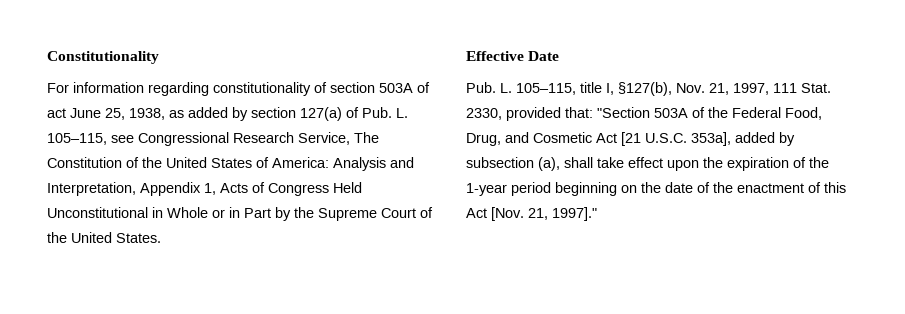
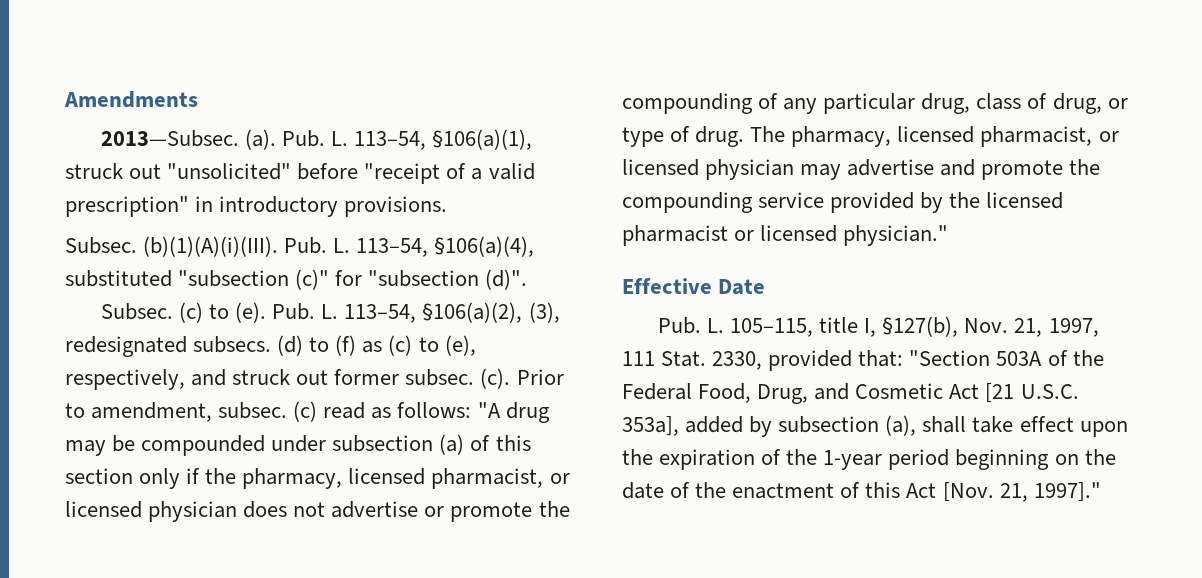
[47,51,159,64] [47,82,430,96] [47,107,408,121] [47,132,379,146] [47,157,414,171] [47,182,362,196] [47,207,433,221] [47,232,161,243] Constitutionality // For information regarding constitutionality of section 503A of act June 25, 1938, as added by section 127(a) of Pub. L. 105–115, see Congressional Research Service, The Constitution of the United States of America: Analysis and Interpretation, Appendix 1, Acts of Congress Held Unconstitutional in Whole or in Part by the Supreme Court of the United States. -> [64,91,198,108] [100,129,533,150] [65,163,535,184] [65,196,448,217] [65,236,535,257] [65,269,528,290] [100,302,560,323] [65,335,476,357] [65,368,564,390] [65,401,550,423] [65,434,531,456] [65,468,570,489] [65,501,570,522] [622,93,1128,114] [622,126,1119,147] [622,159,1101,180] [622,192,1064,213] [622,225,949,246] Amendments // 2013—Subsec. (a). Pub. L. 113–54, §106(a)(1), struck out "unsolicited" before "receipt of a valid prescription" in introductory provisions. // Subsec. (b)(1)(A)(i)(III). Pub. L. 113–54, §106(a)(4), substituted "subsection (c)" for "subsection (d)". // Subsec. (c) to (e). Pub. L. 113–54, §106(a)(2), (3), redesignated subsecs. (d) to (f) as (c) to (e), respectively, and struck out former subsec. (c). Prior to amendment, subsec. (c) read as follows: "A drug may be compounded under subsection (a) of this section only if the pharmacy, licensed pharmacist, or licensed physician does not advertise or promote the compounding of any particular drug, class of drug, or type of drug. The pharmacy, licensed pharmacist, or licensed physician may advertise and promote the compounding service provided by the licensed pharmacist or licensed physician."

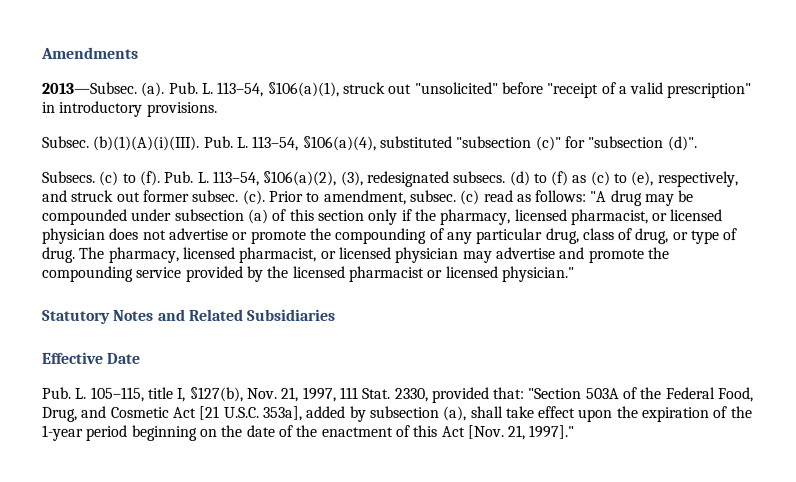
[100,302,267,323] Subsec. (c) to (e). -> [42,170,161,186] Subsecs. (c) to (f).
(949, 235) none -> [41,308,336,324] // Statutory Notes and Related Subsidiaries

